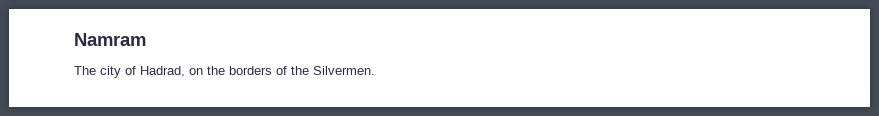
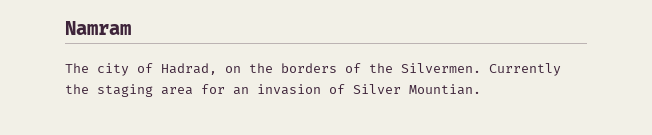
(375, 70) none -> [489,63,561,76] [65,84,481,97] Currently the staging area for an invasion of Silver Mountian.

